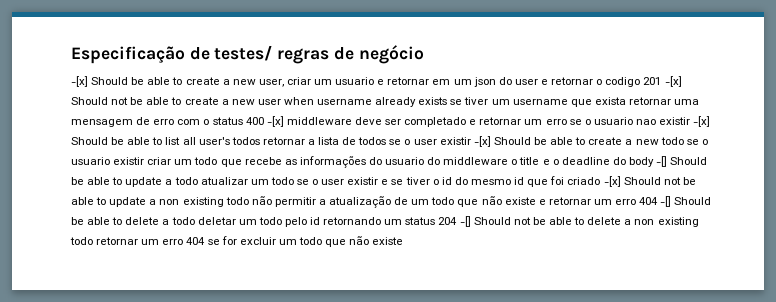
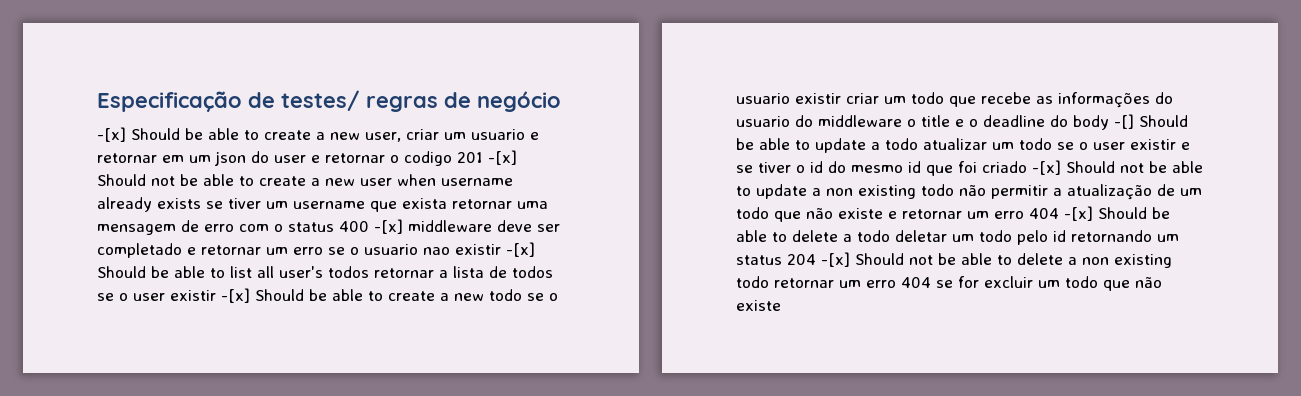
[660,196,672,207] -[] -> [1064,206,1093,221] -[x]
[459,216,471,227] -[] -> [821,252,850,267] -[x]

